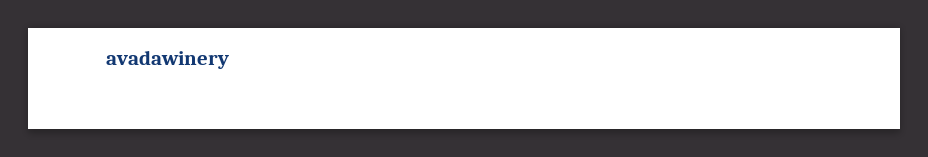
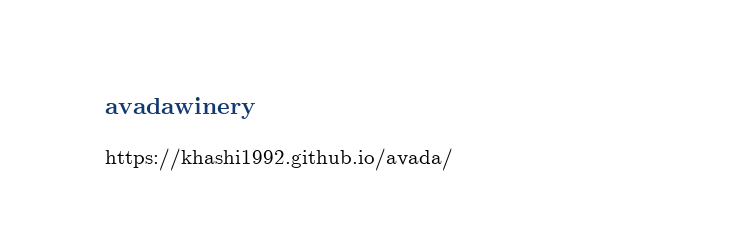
(229, 59) none -> [105,148,453,171] // https://khashi1992.github.io/avada/

